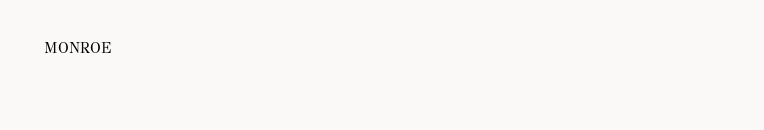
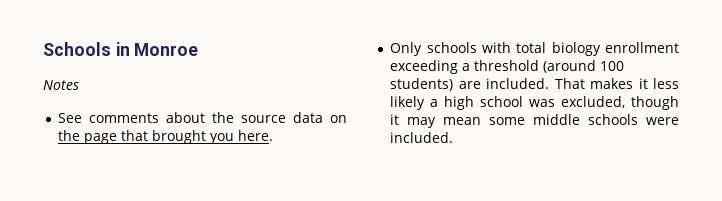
[44,42,111,53] MONROE -> [43,42,199,56] [43,80,79,90] [58,112,348,123] [58,130,274,144] [390,42,679,56] [390,60,625,74] [390,78,679,91] [390,96,679,110] [390,114,679,128] [390,132,454,143] Schools in Monroe // Notes // See comments about the source data on the page that brought you here. // Only schools with total biology enrollment exceeding a threshold (around 100 students) are included. That makes it less likely a high school was excluded, though it may mean some middle schools were included.

